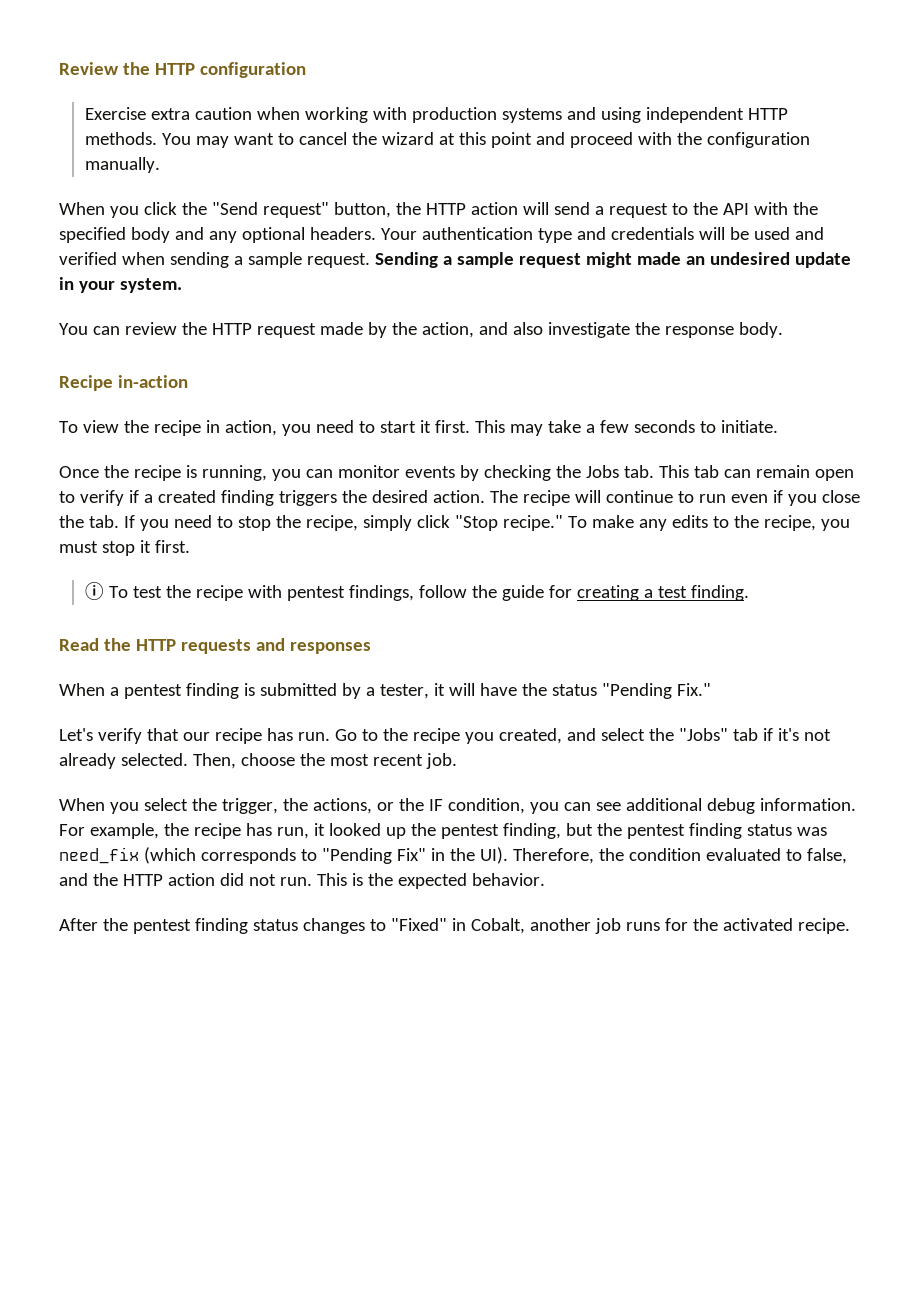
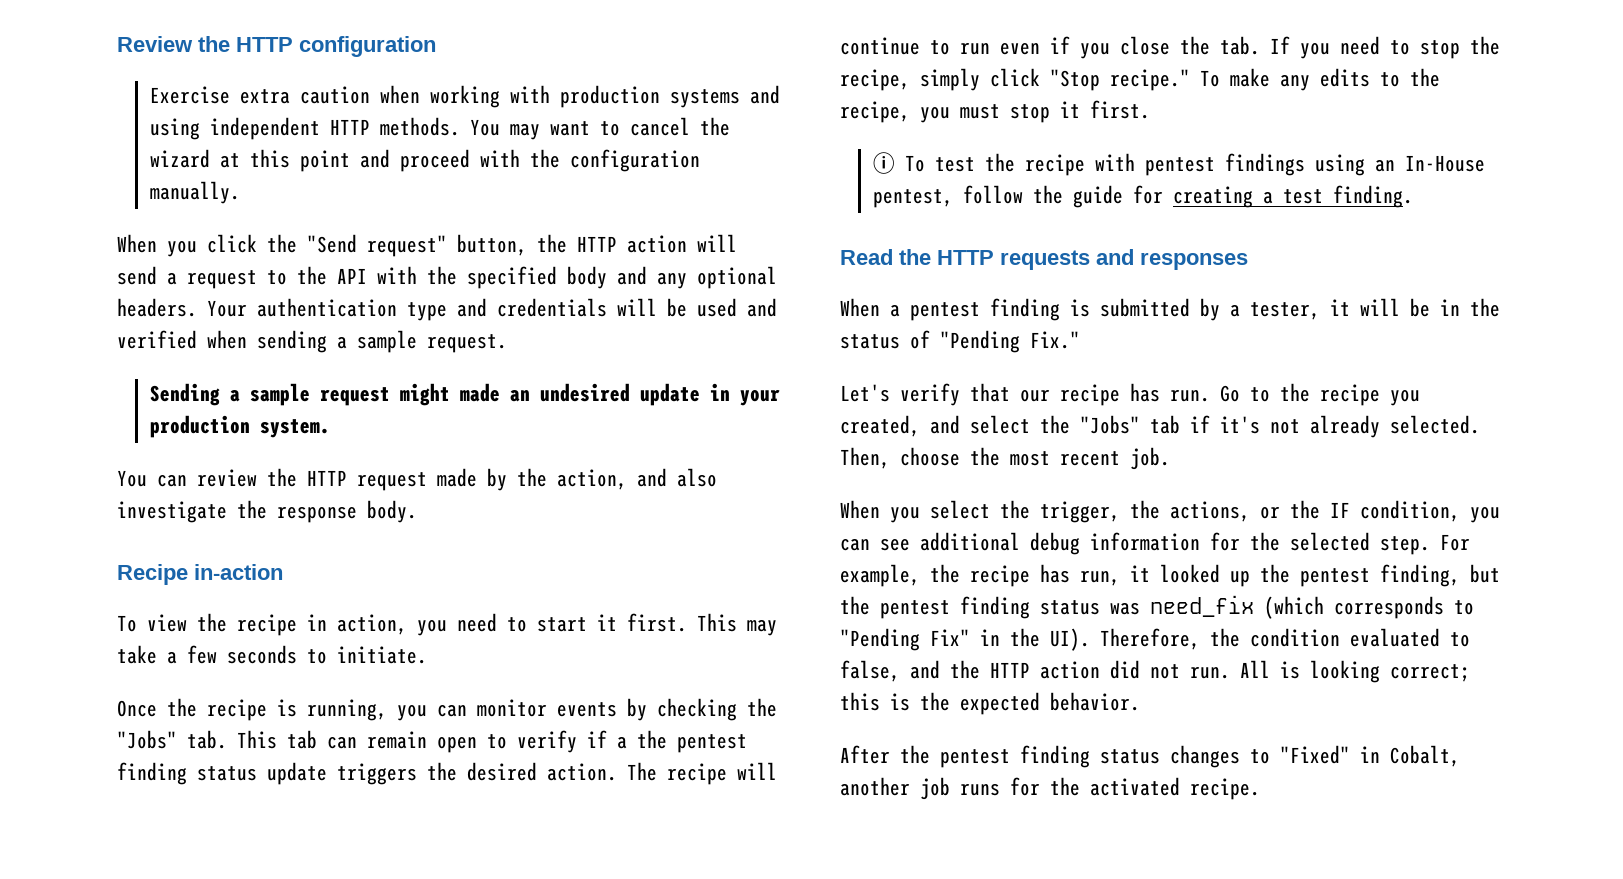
(370, 260) none -> (507, 343) //
(115, 287) none -> [149,415,250,438] production
[585,465,619,478] Jobs -> [117,730,177,749] "Jobs"
[157,490,274,506] created finding -> [637,730,747,753] [117,762,327,785] the pentest finding status update
[348,585,414,601] findings, -> [1224,153,1485,176] [872,189,953,208] findings using an In-House pentest,
[479,683,517,696] have -> [1410,298,1460,317] be in
(597, 690) none -> [910,330,930,349] of
[759,798,856,811] information. -> [1090,532,1430,555] information for the selected step.
[316,873,347,886] This -> [1240,660,1470,683] [840,692,880,711] All is looking correct; this

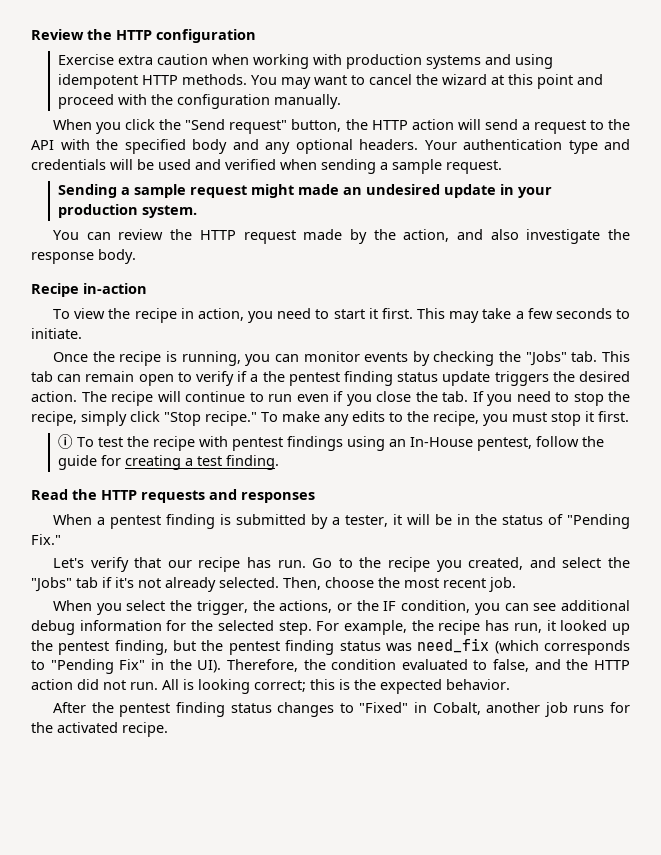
[209,117,320,140] independent -> [57,74,138,89] idempotent

